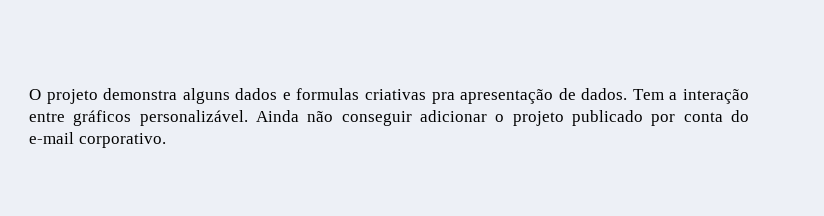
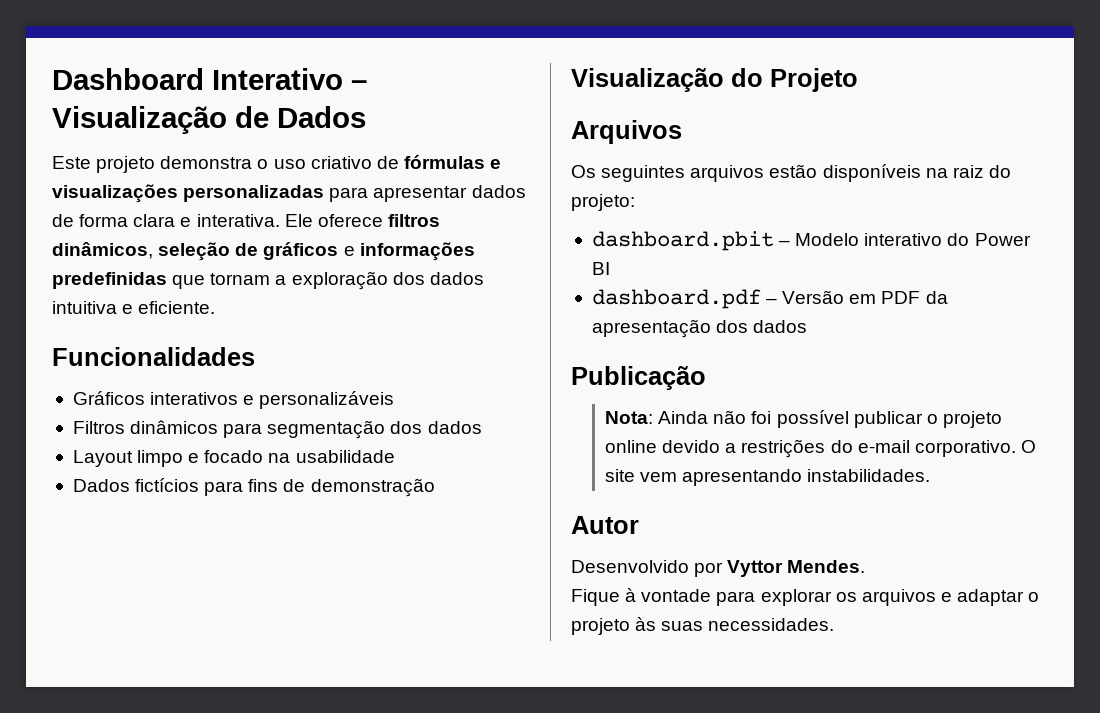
[29,88,749,104] [29,110,749,126] [29,132,166,148] O projeto demonstra alguns dados e formulas criativas pra apresentação de dados. Tem a interação entre gráficos personalizável. Ainda não conseguir adicionar o projeto publicado por conta do e-mail corporativo. -> [52,68,367,90] [52,106,366,134] [52,155,502,173] [52,184,526,203] [52,214,440,227] [52,242,475,261] [52,271,484,290] [52,301,216,314] [52,347,255,366] [72,391,395,409] [72,420,482,439] [72,450,395,467] [72,478,435,497] [571,68,858,92] [571,120,682,144] [571,164,1011,182] [571,194,635,211] [591,231,1031,251] [591,262,610,275] [591,289,948,309] [591,319,808,338] [571,366,706,390] [605,410,1002,428] [605,439,1036,458] [605,469,931,486] [571,516,639,534] [571,560,866,577] [571,588,1040,606] [571,617,835,635] Dashboard Interativo – Visualização de Dados // Este projeto demonstra o uso criativo de fórmulas e visualizações personalizadas para apresentar dados de forma clara e interativa. Ele oferece filtros dinâmicos, seleção de gráficos e informações predefinidas que tornam a exploração dos dados intuitiva e eficiente. // Funcionalidades // Gráficos interativos e personalizáveis // Filtros dinâmicos para segmentação dos dados // Layout limpo e focado na usabilidade // Dados fictícios para fins de demonstração // Visualização do Projeto // Arquivos // Os seguintes arquivos estão disponíveis na raiz do projeto: // dashboard.pbit – Modelo interativo do Power BI // dashboard.pdf – Versão em PDF da apresentação dos dados // Publicação // Nota: Ainda não foi possível publicar o projeto online devido a restrições do e-mail corporativo. O site vem apresentando instabilidades. // Autor // Desenvolvido por Vyttor Mendes. // Fique à vontade para explorar os arquivos e adaptar o projeto às suas necessidades.

